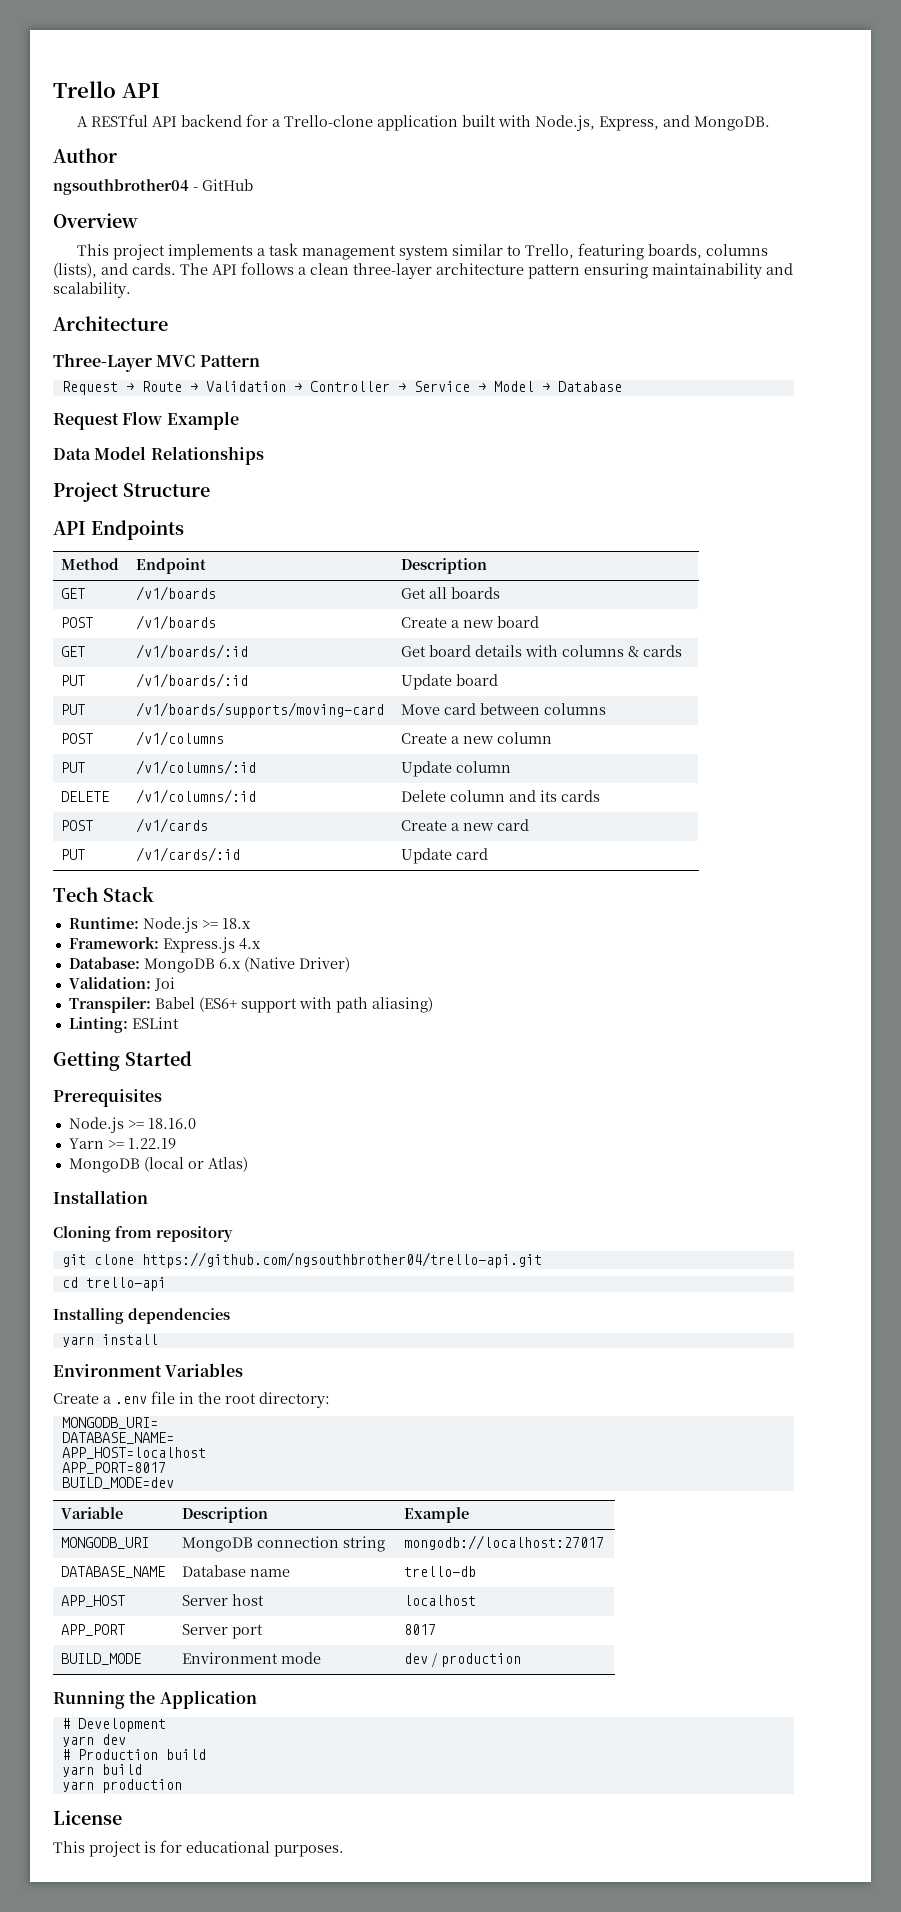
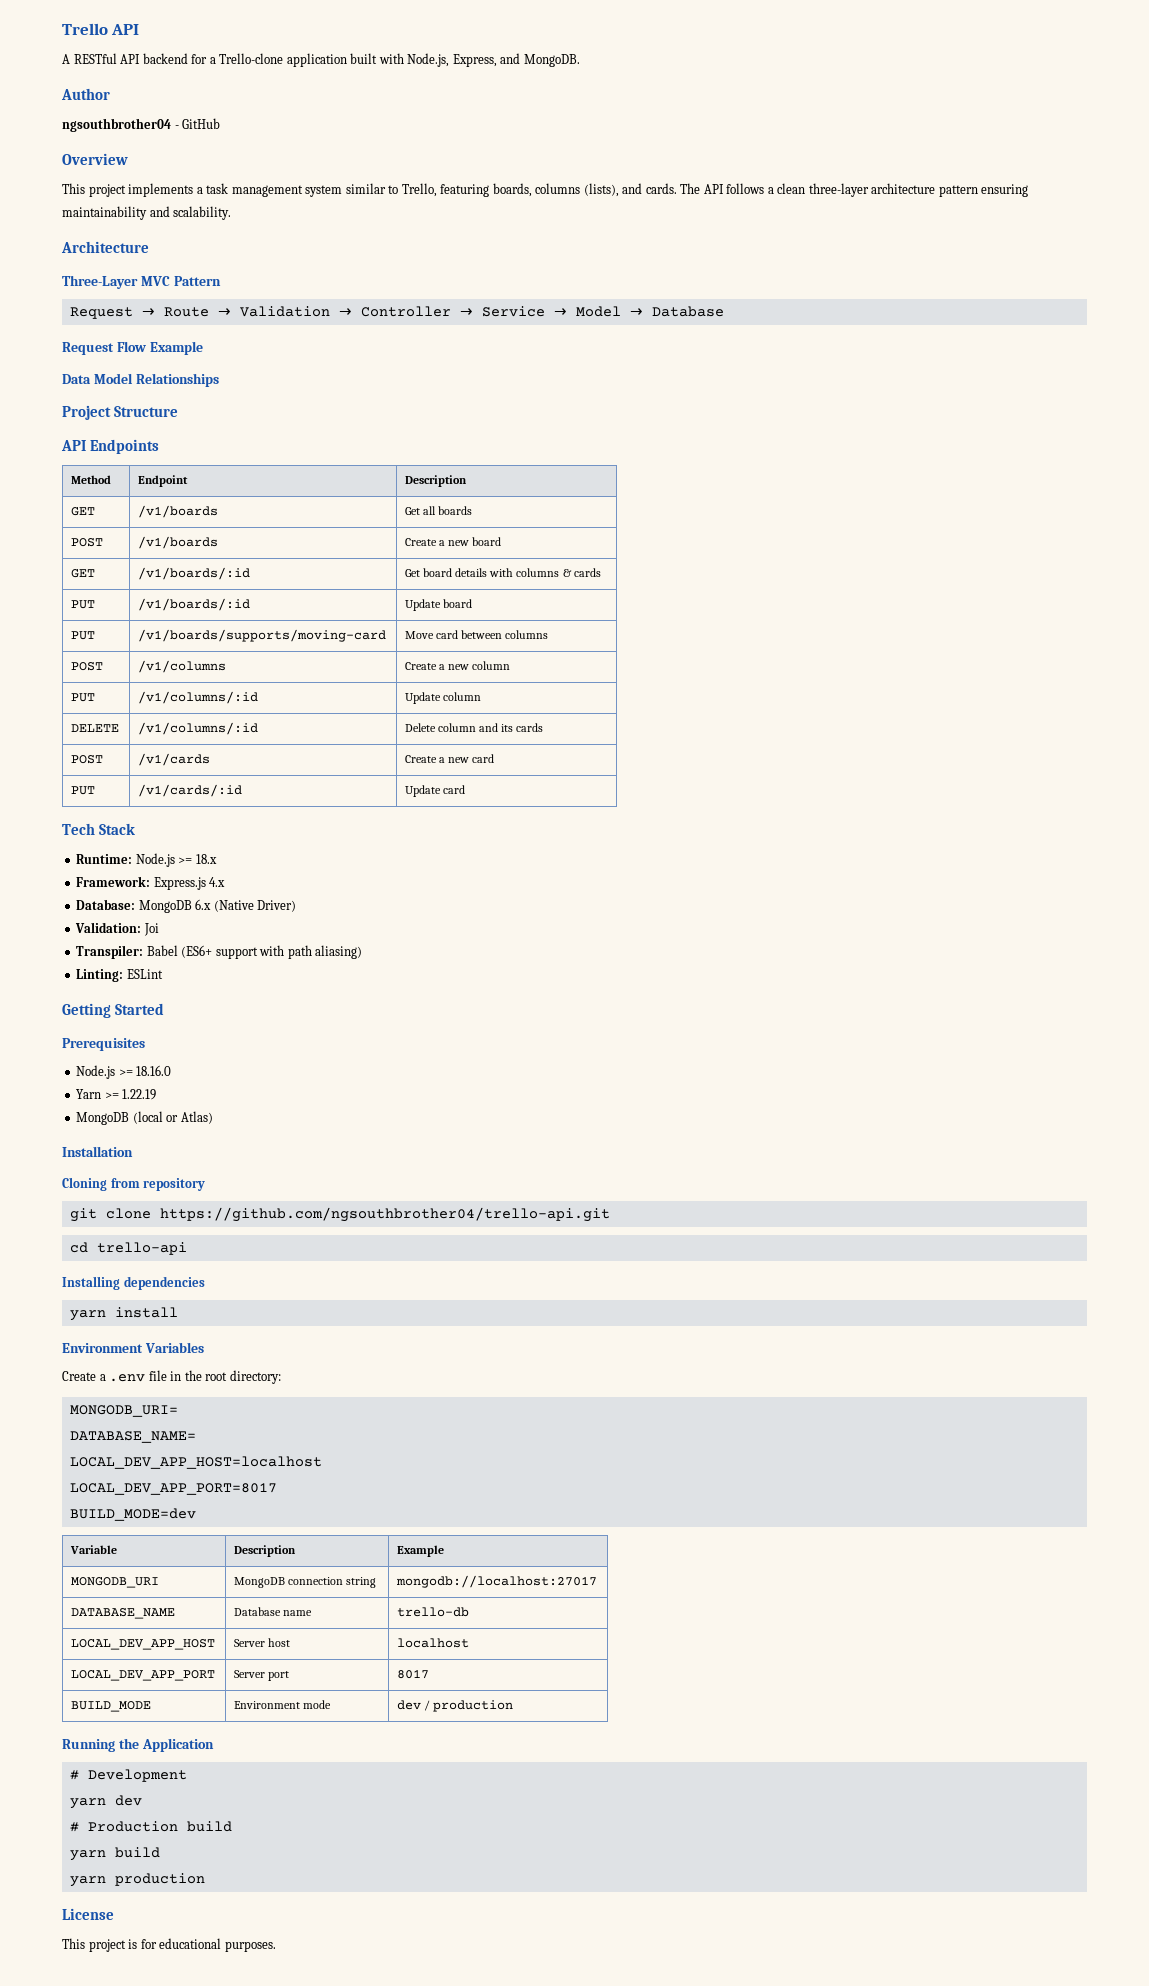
[61,1447,206,1459] [61,1462,166,1474] APP_HOST=localhost // APP_PORT=8017 -> [69,1456,322,1469] [69,1483,277,1495] LOCAL_DEV_APP_HOST=localhost // LOCAL_DEV_APP_PORT=8017
[61,1595,126,1607] APP_HOST -> [71,1639,216,1650] LOCAL_DEV_APP_HOST
[61,1624,126,1636] APP_PORT -> [71,1670,216,1681] LOCAL_DEV_APP_PORT

